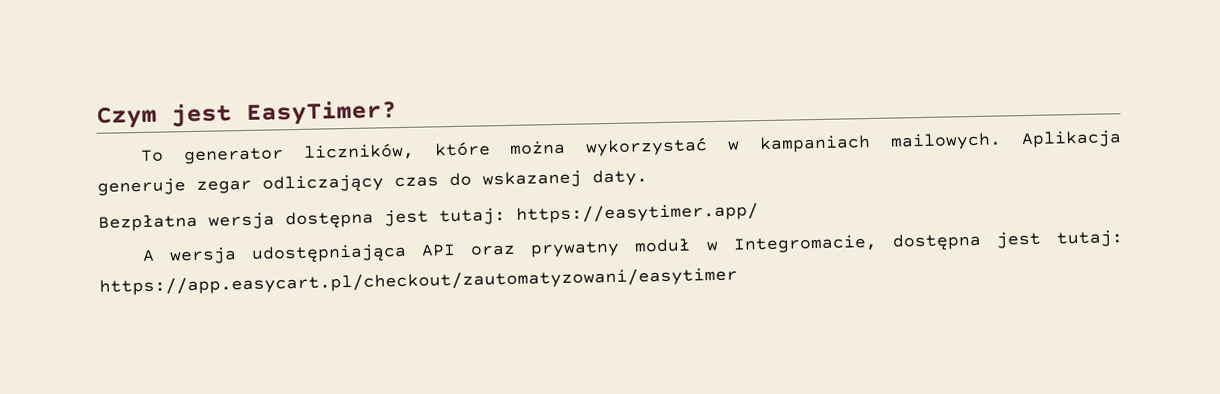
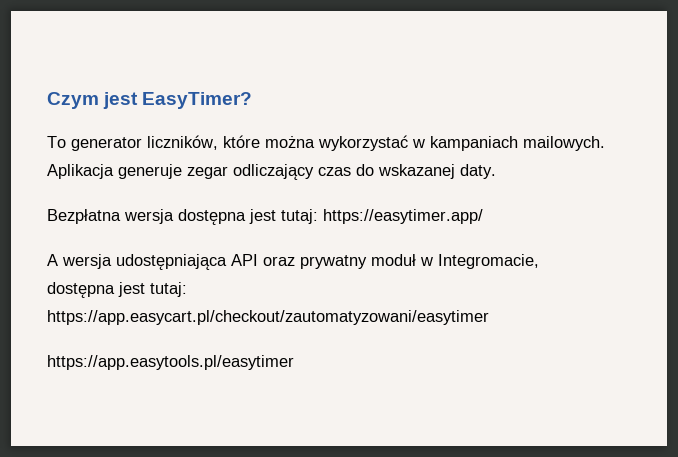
(738, 281) none -> [47,355,294,370] // https://app.easytools.pl/easytimer

